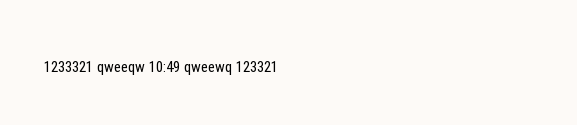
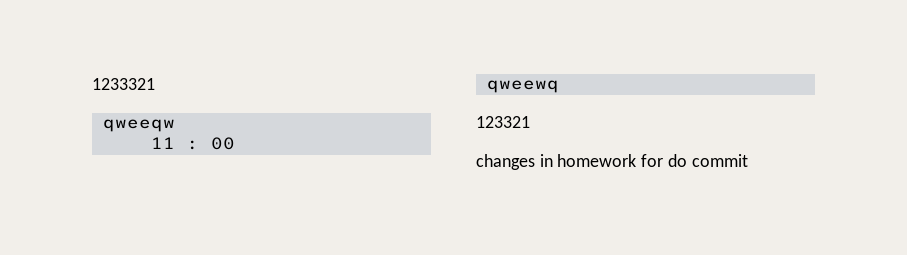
(93, 66) none -> (155, 84) //
[149,61,181,72] 10:49 -> [150,137,235,150] // 11 : 00 //
(233, 69) none -> (559, 86) //
(279, 66) none -> [476,154,748,170] // changes in homework for do commit

